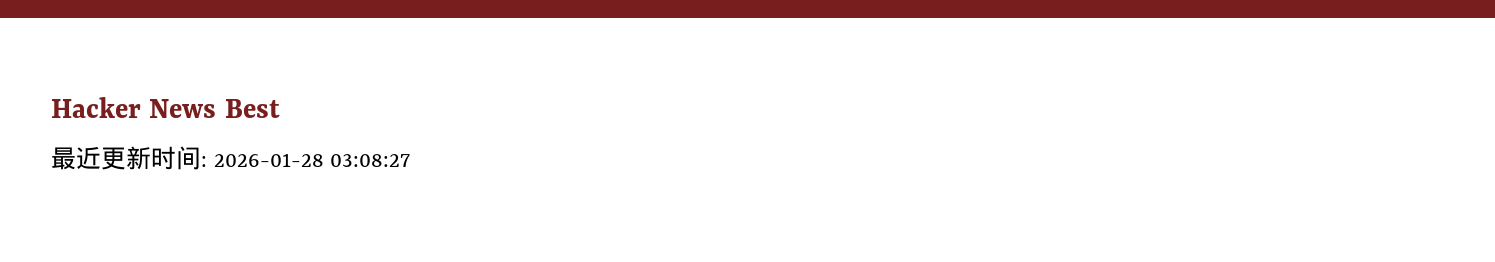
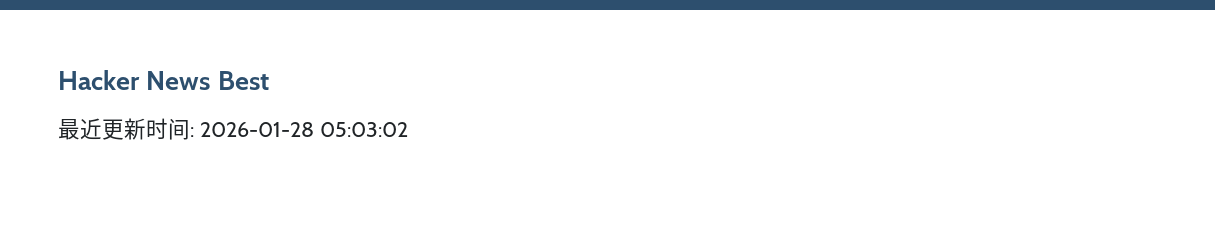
[330,154,411,167] 03:08:27 -> [319,122,408,137] 05:03:02

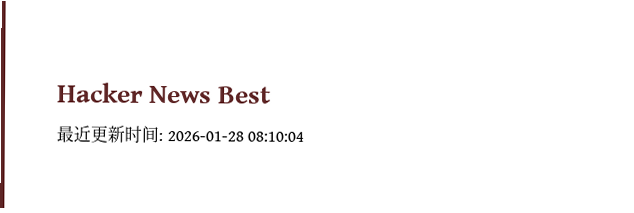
[319,122,408,137] 05:03:02 -> [247,131,305,142] 08:10:04

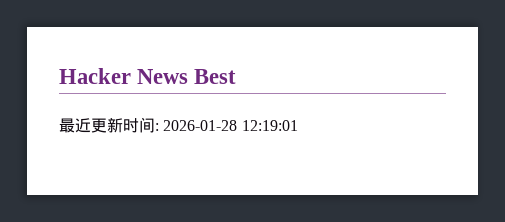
[247,131,305,142] 08:10:04 -> [241,120,298,131] 12:19:01

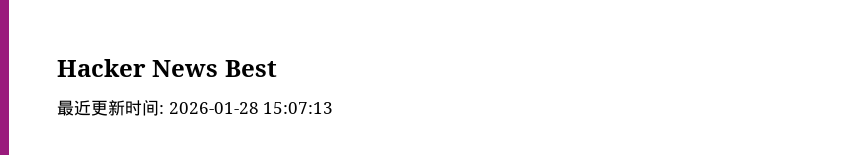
[241,120,298,131] 12:19:01 -> [263,102,334,114] 15:07:13

